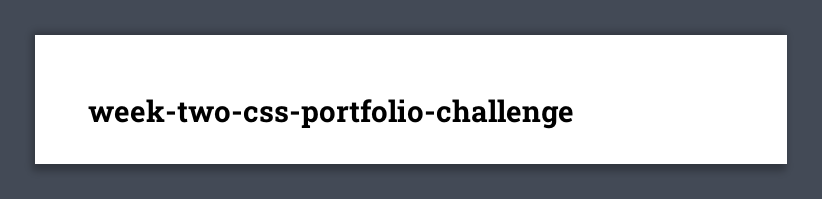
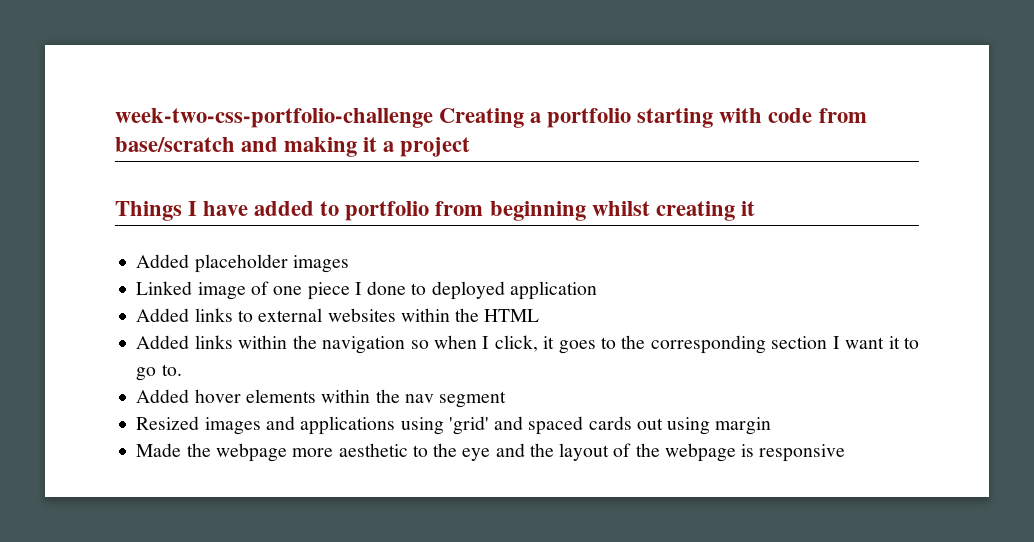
(574, 114) none -> [439,108,867,128] [115,137,471,157] [115,201,755,221] [136,254,349,273] [136,281,597,300] [136,308,540,322] [136,335,919,354] [136,364,182,381] [136,389,507,408] [136,416,772,435] [136,443,846,462] Creating a portfolio starting with code from base/scratch and making it a project // Things I have added to portfolio from beginning whilst creating it // Added placeholder images // Linked image of one piece I done to deployed application // Added links to external websites within the HTML // Added links within the navigation so when I click, it goes to the corresponding section I want it to go to. // Added hover elements within the nav segment // Resized images and applications using 'grid' and spaced cards out using margin // Made the webpage more aesthetic to the eye and the layout of the webpage is responsive

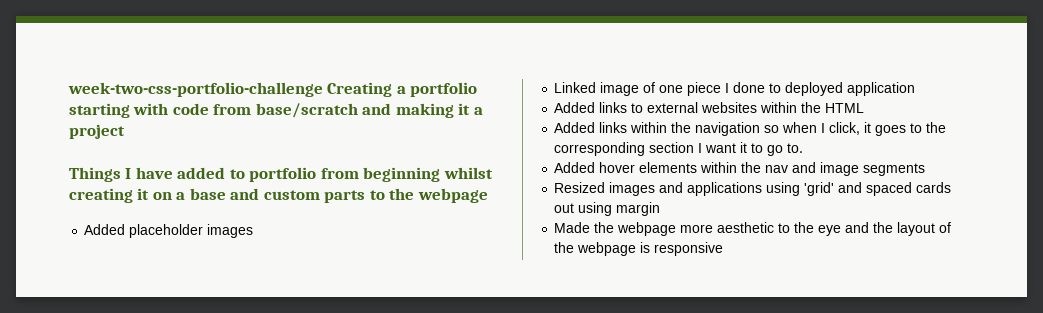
(755, 208) none -> [152,188,488,203] on a base and custom parts to the webpage
[439,391,507,408] segment -> [792,162,926,176] and image segments

